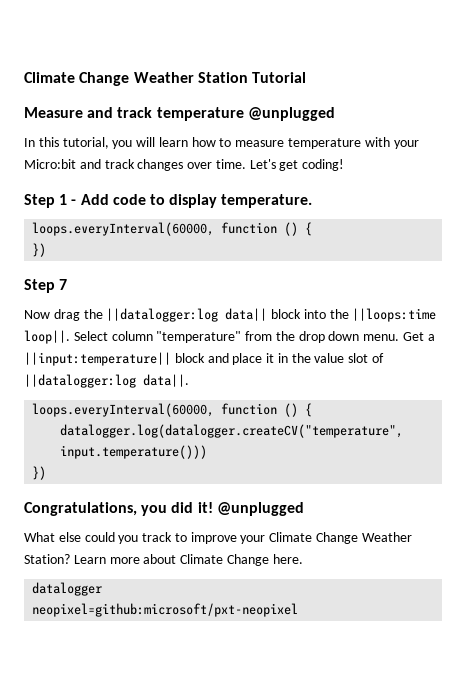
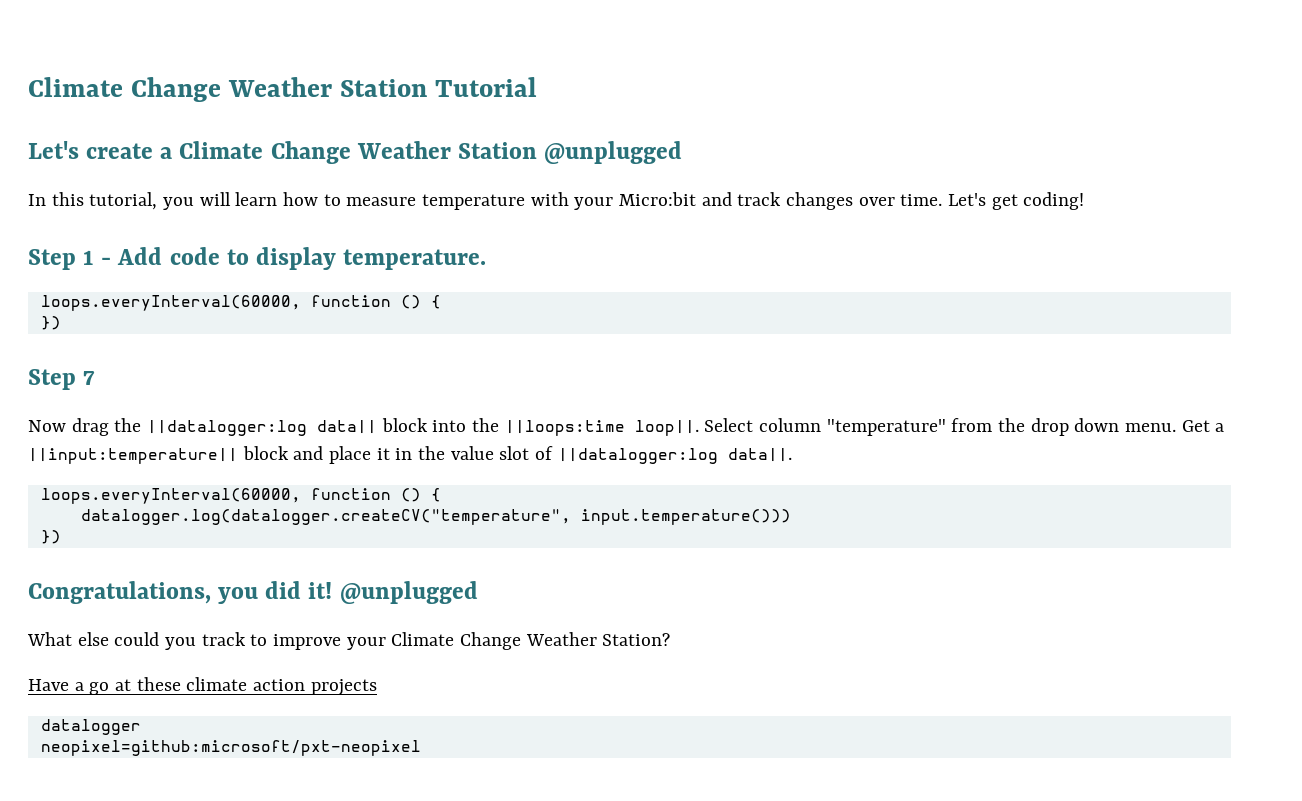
[24,107,244,121] Measure and track temperature -> [28,141,537,164] Let's create a Climate Change Weather Station
[73,554,303,566] Learn more about Climate Change here. -> [28,677,377,696] // Have a go at these climate action projects

